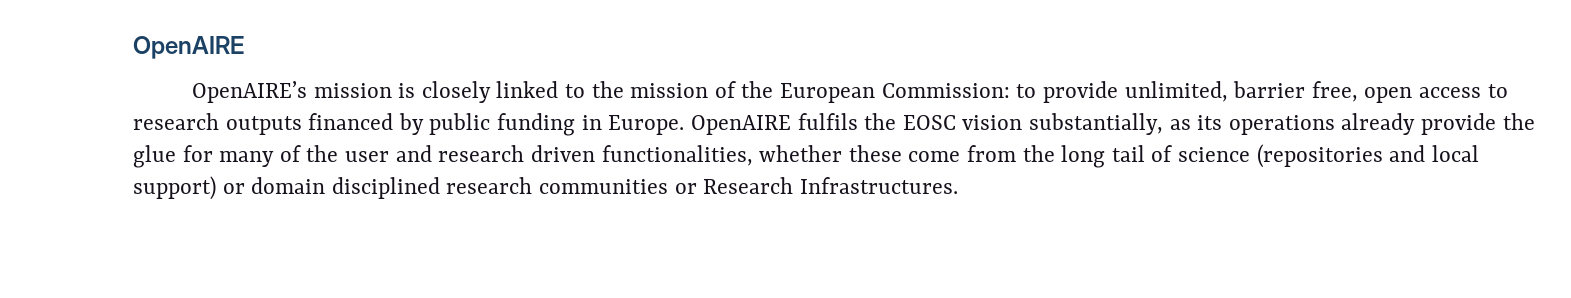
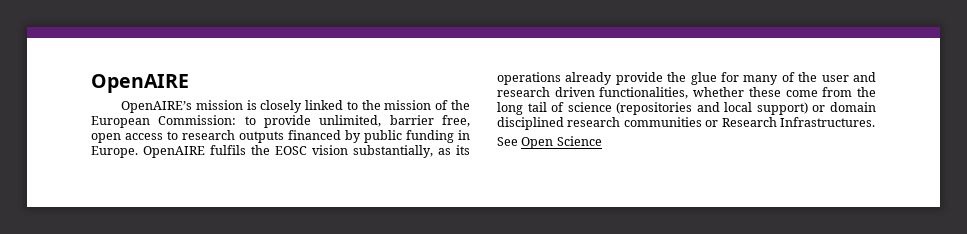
(958, 185) none -> [497,136,602,149] // See Open Science

